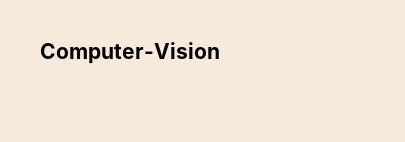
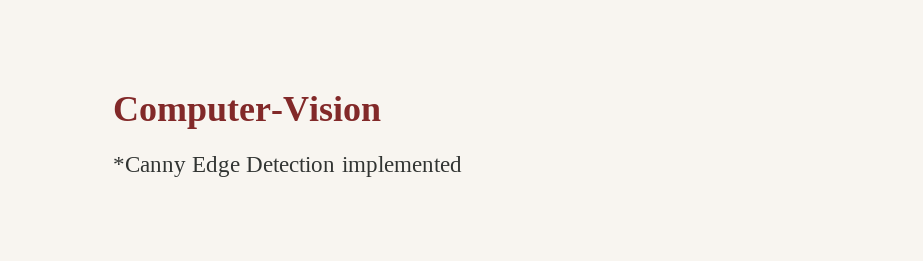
(220, 53) none -> [113,156,462,177] // *Canny Edge Detection implemented

